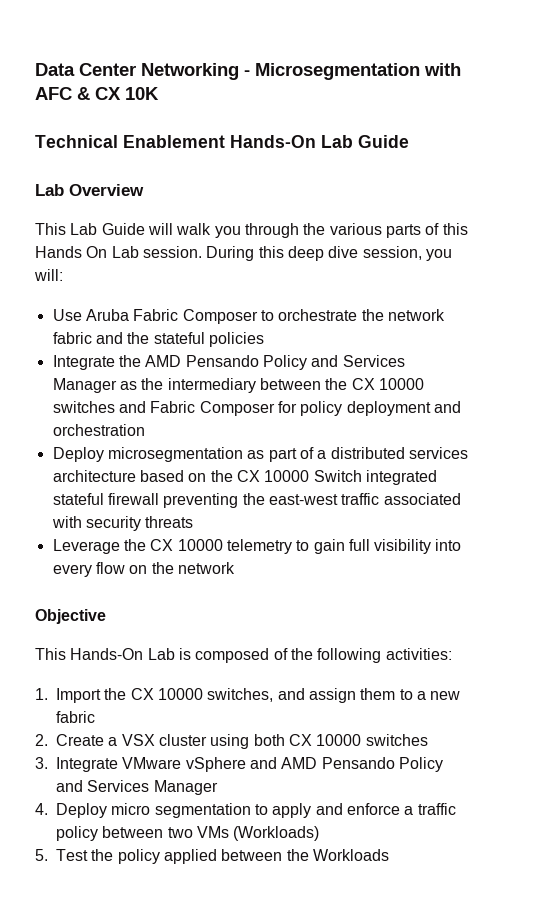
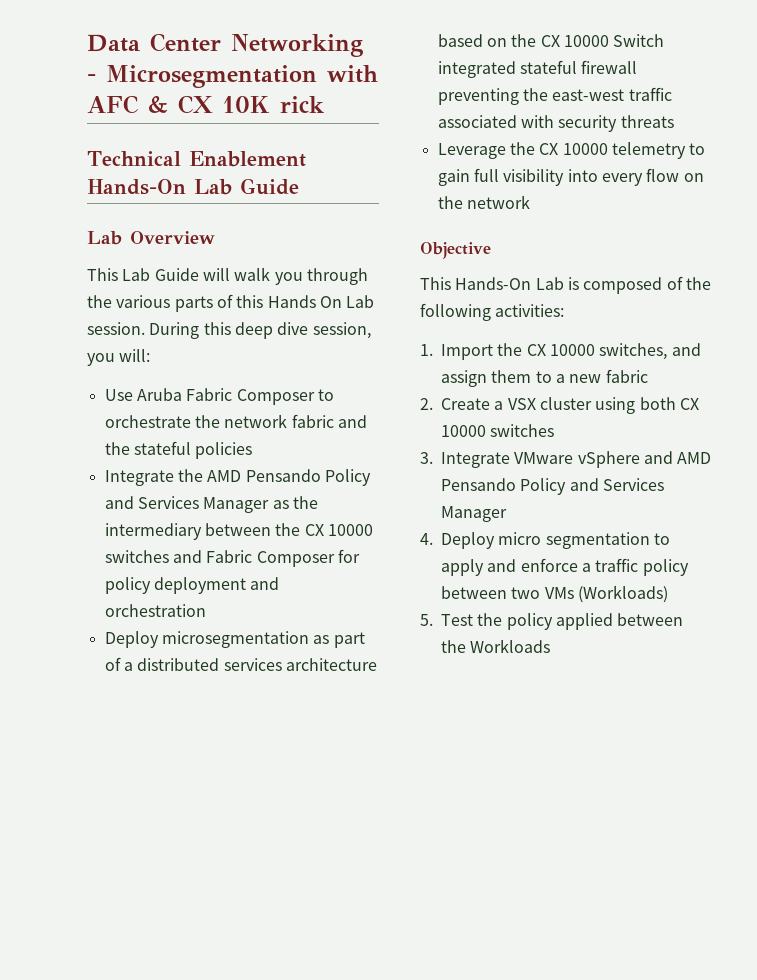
(159, 93) none -> [280,96,324,113] rick

